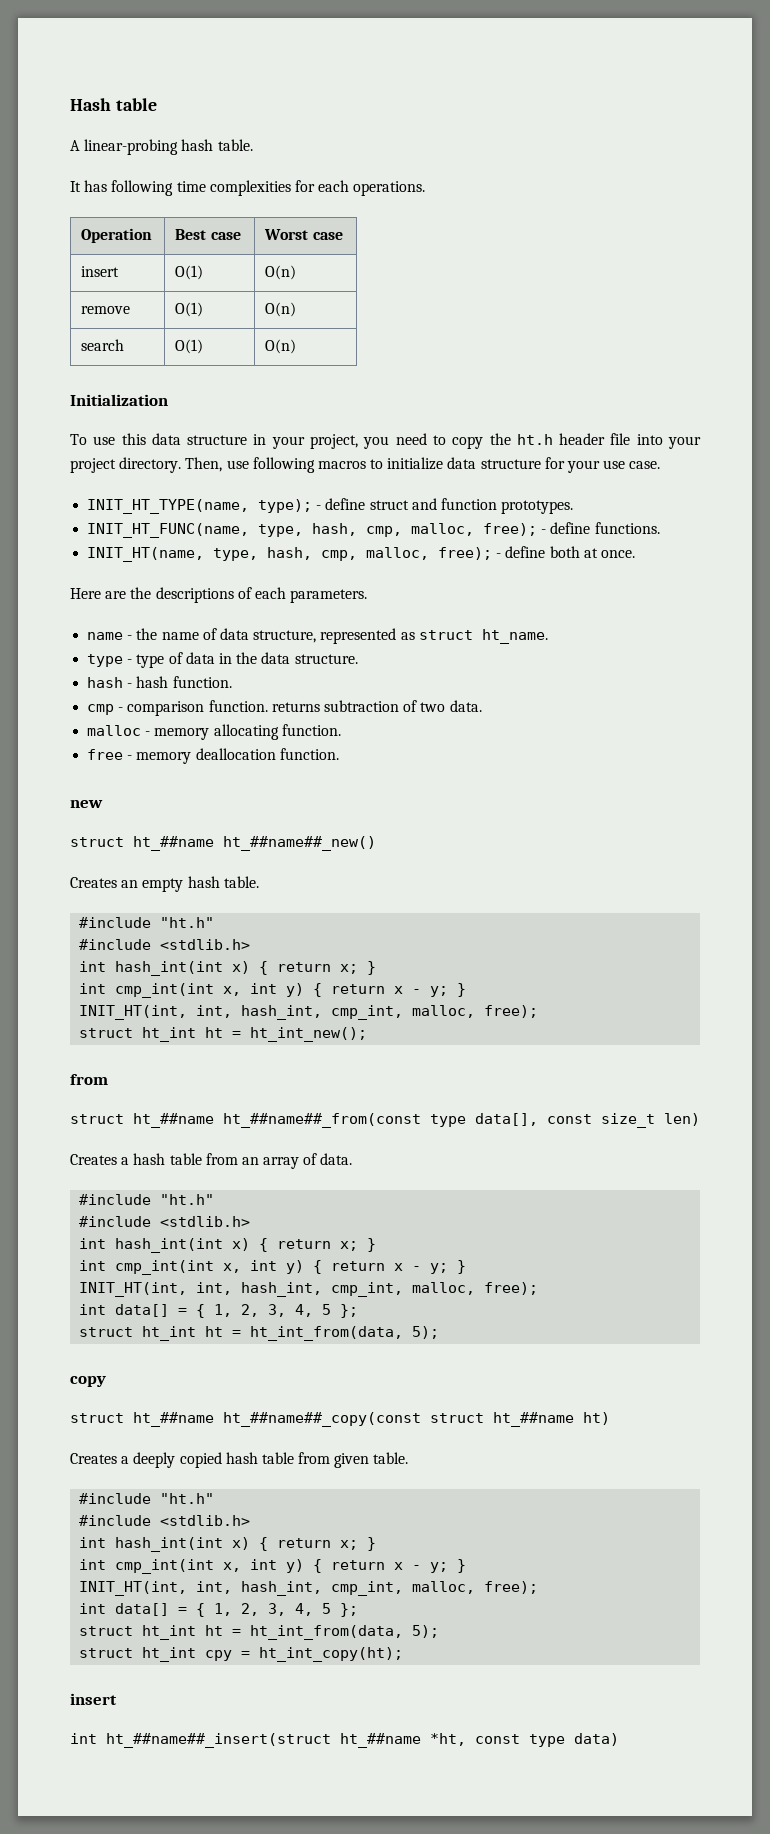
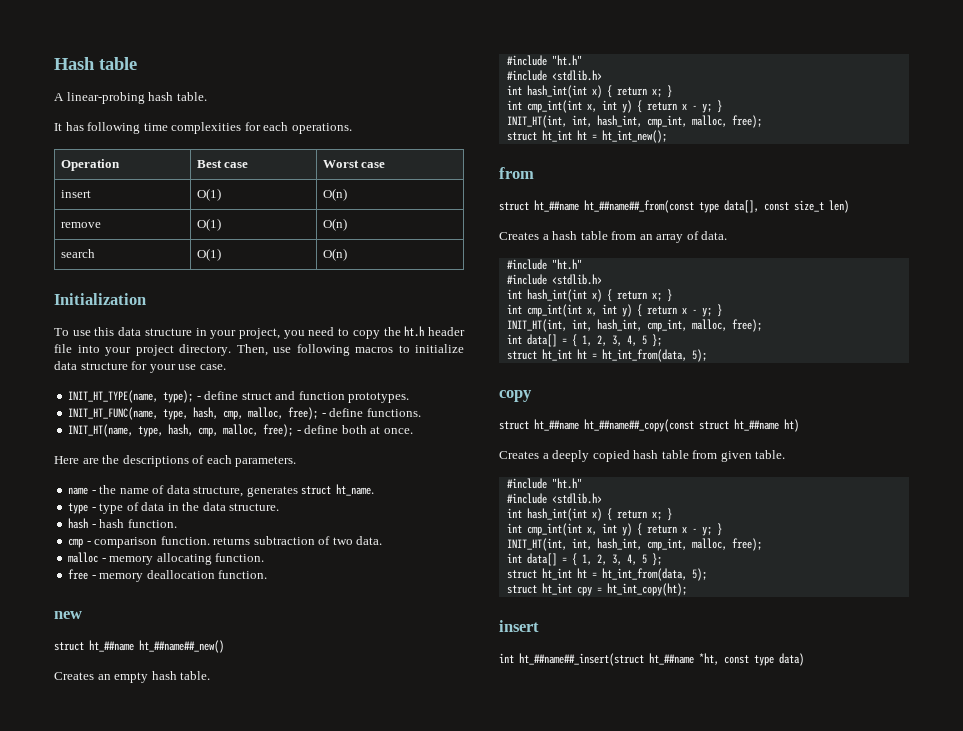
[320,628,415,644] represented as -> [246,486,298,497] generates

